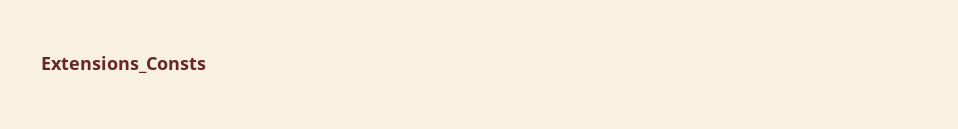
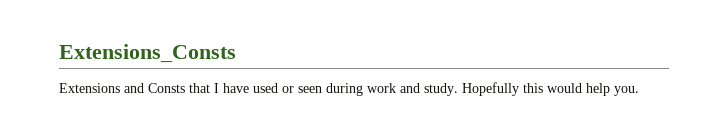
(206, 64) none -> [59,82,639,96] // Extensions and Consts that I have used or seen during work and study. Hopefully this would help you.

